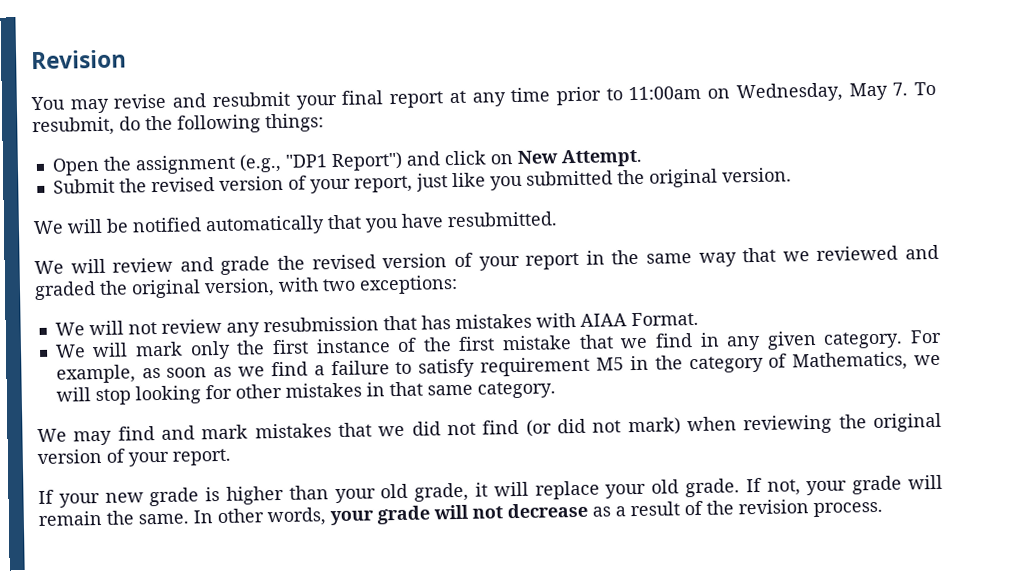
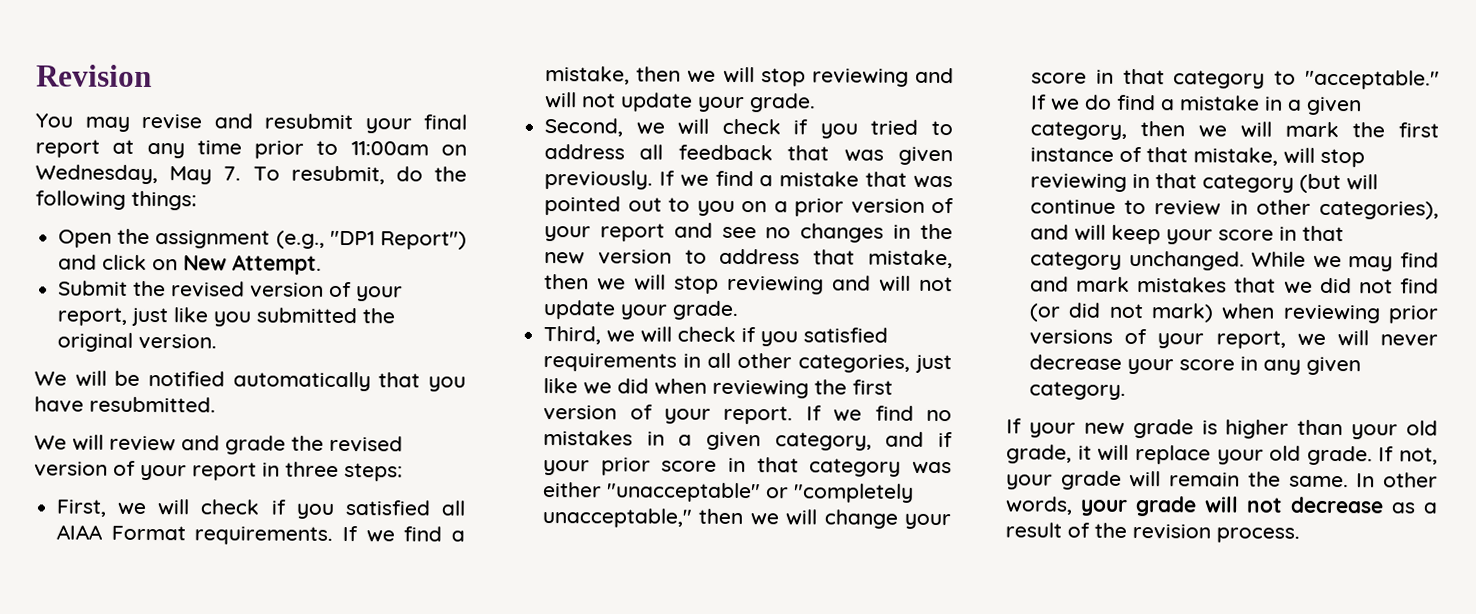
[611,244,939,267] [34,274,458,301] [54,311,699,337] [54,344,86,358] the same way that we reviewed and graded the original version, with two exceptions: // We will not review any resubmission that has mistakes with AIAA Format. // We -> [285,461,403,482] [56,499,466,519] [56,524,465,545] [545,66,954,87] [545,92,817,113] [544,118,953,139] [544,144,953,166] [544,170,953,190] [544,196,954,217] [544,222,953,243] [544,248,953,269] [544,274,953,295] [543,300,740,321] [543,326,889,347] [543,352,952,374] [543,378,894,399] [543,404,952,425] [543,430,953,451] [543,457,952,477] [543,482,915,503] [542,508,951,530] [1031,68,1440,90] [1031,94,1363,116] [1030,121,1228,140] three steps: // First, we will check if you satisfied all AIAA Format requirements. If we find a mistake, then we will stop reviewing and will not update your grade. // Second, we will check if you tried to address all feedback that was given previously. If we find a mistake that was pointed out to you on a prior version of your report and see no changes in the new version to address that mistake, then we will stop reviewing and will not update your grade. // Third, we will check if you satisfied requirements in all other categories, just like we did when reviewing the first version of your report. If we find no mistakes in a given category, and if your prior score in that category was either "unacceptable" or "completely unacceptable," then we will change your score in that category to "acceptable." If we do find a mistake in a given category, then we
[189,340,231,360] only -> (1340, 129) none
[422,329,943,352] [55,351,942,384] [55,381,556,406] [37,428,67,443] the first mistake that we find in any given category. For example, as soon as we find a failure to satisfy requirement M5 in the category of Mathematics, we will stop looking for other mistakes in that same category. // We -> [1146,147,1366,168] [1030,173,1379,194] [1030,199,1439,220] [1030,224,1345,245] [1030,250,1342,271] that mistake, will stop reviewing in that category (but will continue to review in other categories), and will keep your score in that category unchanged. While we
[838,412,943,433] [37,448,231,467] the original version of your report. -> [1388,305,1439,324] [1029,328,1438,349] [1029,354,1362,376] [1029,381,1127,400] prior versions of your report, we will never decrease your score in any given category.

